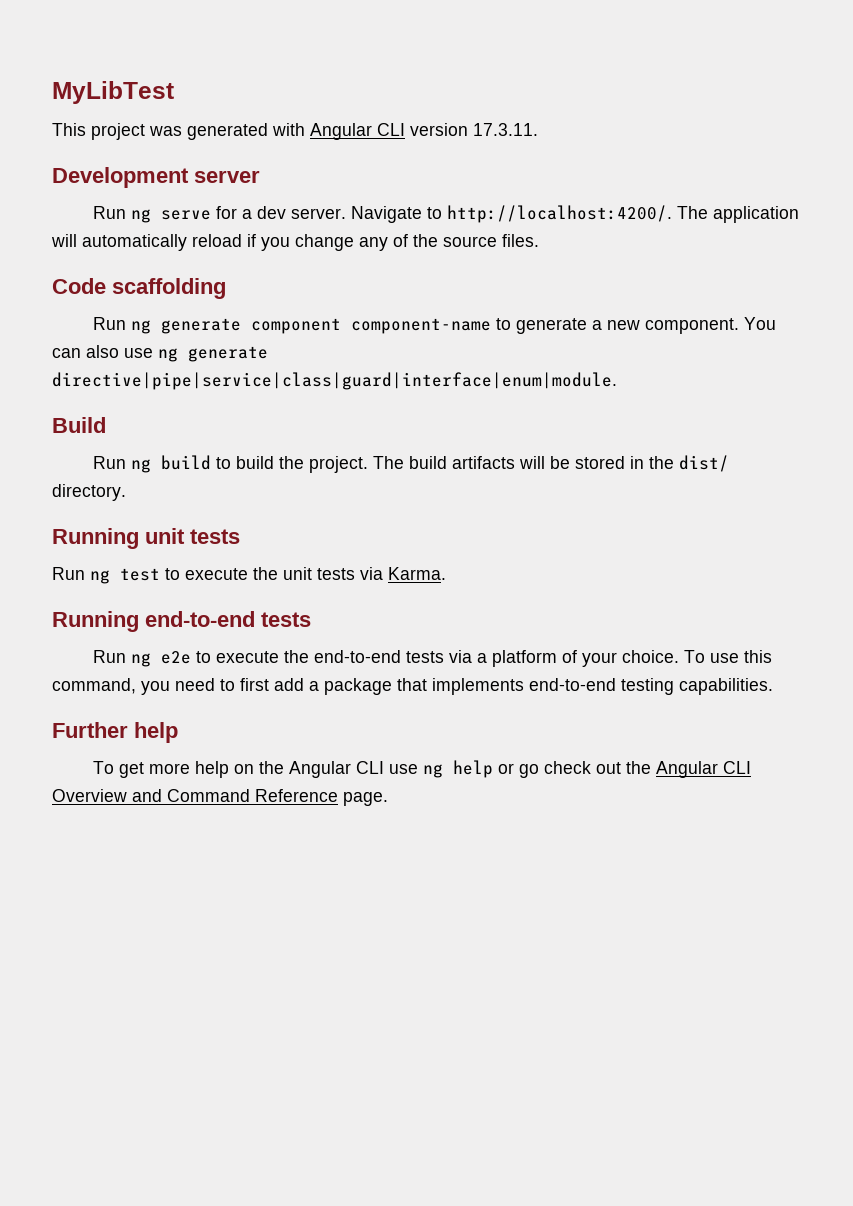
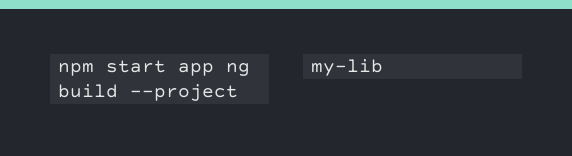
[52,81,174,104] [52,123,538,140] [52,167,260,188] [92,205,799,223] [51,234,539,251] [52,278,226,299] [92,317,776,334] [52,345,268,362] [52,372,617,390] [52,417,106,433] [92,455,729,473] [52,484,126,501] [52,528,240,549] [52,567,446,584] [52,611,311,632] [92,650,772,667] [52,678,773,695] [52,722,178,743] [92,760,751,778] [52,789,388,806] MyLibTest // This project was generated with Angular CLI version 17.3.11. // Development server // Run ng serve for a dev server. Navigate to http://localhost:4200/. The application will automatically reload if you change any of the source files. // Code scaffolding // Run ng generate component component-name to generate a new component. You can also use ng generate directive|pipe|service|class|guard|interface|enum|module. // Build // Run ng build to build the project. The build artifacts will be stored in the dist/ directory. // Running unit tests // Run ng test to execute the unit tests via Karma. // Running end-to-end tests // Run ng e2e to execute the end-to-end tests via a platform of your choice. To use this command, you need to first add a package that implements end-to-end testing capabilities. // Further help // To get more help on the Angular CLI use ng help or go check out the Angular CLI Overview and Command Reference page. -> [57,60,250,76] [57,84,238,101] [310,59,383,76] npm start app ng build --project my-lib

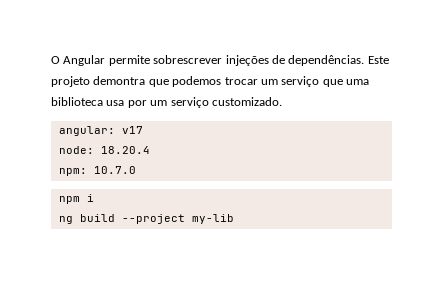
[57,60,214,76] npm start app -> [51,55,389,66] [51,76,369,87] [51,97,282,108] [58,126,143,136] [58,146,150,154] [58,166,136,176] [58,194,94,204] O Angular permite sobrescrever injeções de dependências. Este projeto demontra que podemos trocar um serviço que uma biblioteca usa por um serviço customizado. // angular: v17 // node: 18.20.4 // npm: 10.7.0 // npm i //

